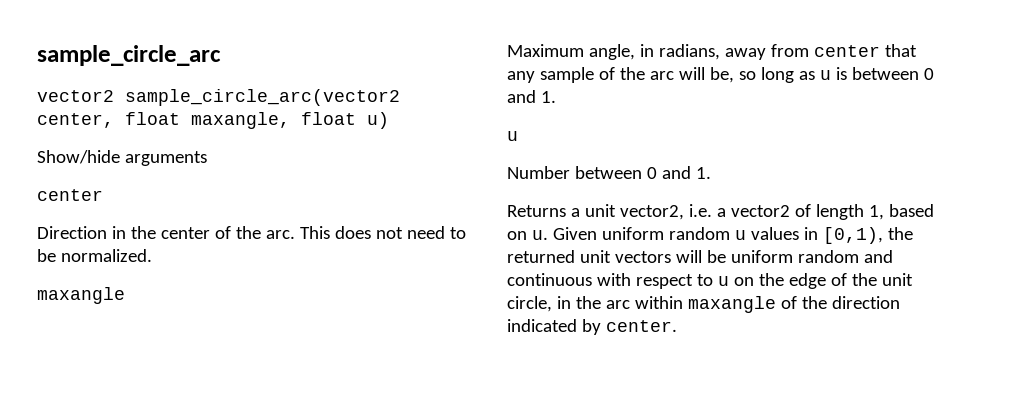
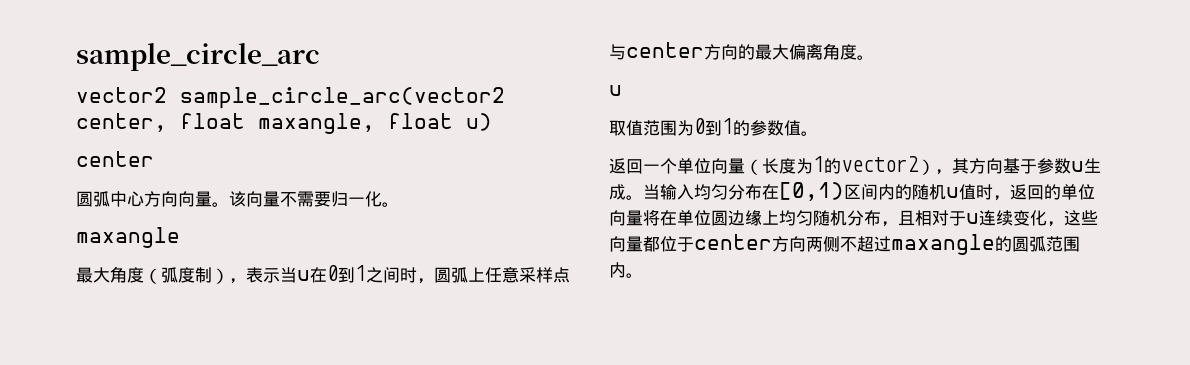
[37,150,207,166] // Show/hide arguments -> (492, 122) none
[37,226,466,239] [37,249,152,262] [37,287,125,304] [507,44,917,60] [507,67,934,83] [507,90,556,103] [507,131,518,141] [507,166,711,179] [507,204,934,220] [507,227,913,244] [507,250,893,263] [507,273,913,289] [507,296,900,313] [507,319,677,335] Direction in the center of the arc. This does not need to be normalized. // maxangle // Maximum angle, in radians, away from center that any sample of the arc will be, so long as u is between 0 and 1. // u // Number between 0 and 1. // Returns a unit vector2, i.e. a vector2 of length 1, based on u. Given uniform random u values in [0,1), the returned unit vectors will be uniform random and continuous with respect to u on the edge of the unit circle, in the arc within maxangle of the direction indicated by center. -> [76,191,399,207] [76,227,180,248] [76,265,570,284] [609,42,874,60] [609,85,622,96] [609,118,818,136] [609,156,1101,175] [609,182,1095,201] [609,210,1098,227] [609,234,1080,255] [609,262,643,278] 圆弧中心方向向量。该向量不需要归一化。 // maxangle // 最大角度（弧度制），表示当u在0到1之间时，圆弧上任意采样点与center方向的最大偏离角度。 // u // 取值范围为0到1的参数值。 // 返回一个单位向量（长度为1的vector2），其方向基于参数u生成。当输入均匀分布在[0,1)区间内的随机u值时，返回的单位向量将在单位圆边缘上均匀随机分布，且相对于u连续变化，这些向量都位于center方向两侧不超过maxangle的圆弧范围内。

